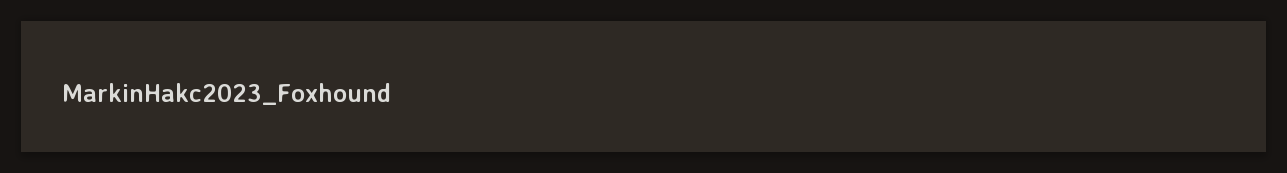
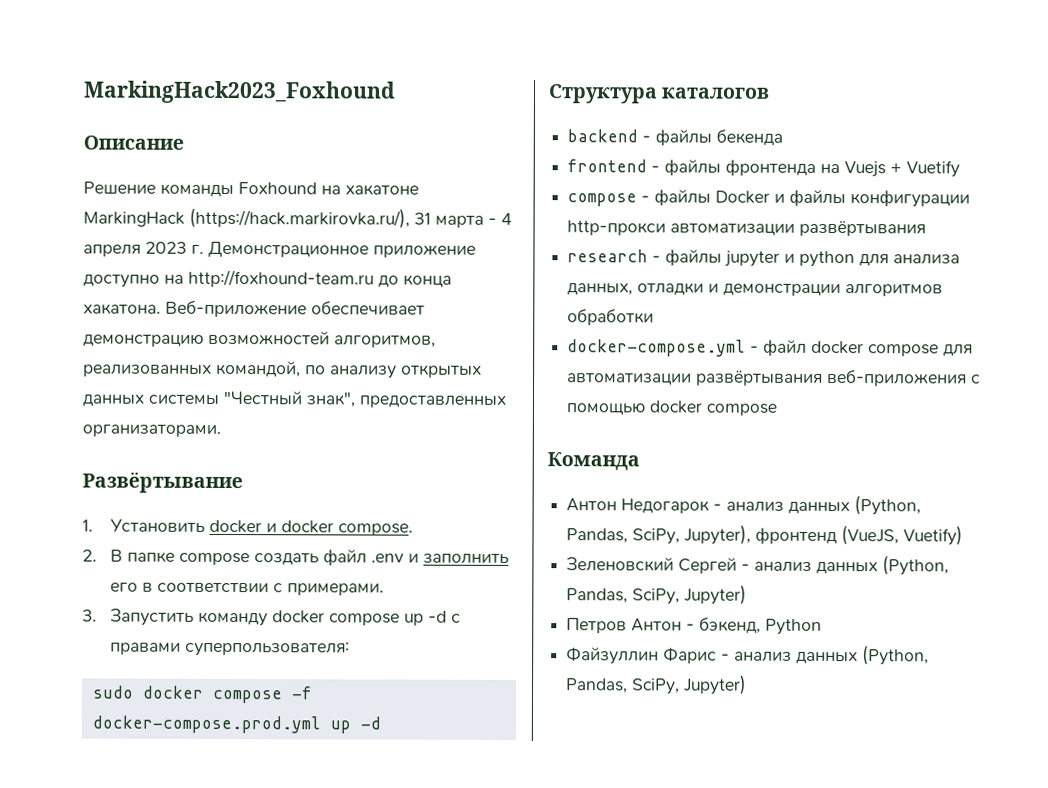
[62,83,391,105] MarkinHakc2023_Foxhound -> [83,80,396,104] [83,135,184,150] [83,181,419,198] [83,207,512,229] [83,240,476,258] [83,269,452,288] [83,299,425,318] [83,330,436,348] [83,360,482,379] [82,391,506,408] [82,424,221,437] [82,471,243,494] [82,518,414,536] [82,549,510,566] [110,582,385,596] [82,608,462,627] [110,641,351,657] [91,685,313,704] [91,715,381,734] [548,84,771,104] [567,128,784,146] [567,159,961,178] [567,189,971,208] [567,220,927,237] [567,249,961,268] [567,282,944,297] [567,308,655,326] [567,339,974,357] [567,369,982,387] [566,400,778,416] [547,452,640,471] [566,495,922,516] [566,524,964,546] [566,555,950,576] [566,584,748,605] [566,616,823,635] [566,645,930,666] [566,674,748,695] MarkingHack2023_Foxhound // Описание // Решение команды Foxhound на хакатоне MarkingHack (https://hack.markirovka.ru/), 31 марта - 4 апреля 2023 г. Демонстрационное приложение доступно на http://foxhound-team.ru до конца хакатона. Веб-приложение обеспечивает демонстрацию возможностей алгоритмов, реализованных командой, по анализу открытых данных системы "Честный знак", предоставленных организаторами. // Развёртывание // 1. Установить docker и docker compose. // 2. В папке compose создать файл .env и заполнить его в соответствии с примерами. // 3. Запустить команду docker compose up -d с правами суперпользователя: // sudo docker compose -f docker-compose.prod.yml up -d // Структура каталогов // backend - файлы бекенда // frontend - файлы фронтенда на Vuejs + Vuetify // compose - файлы Docker и файлы конфигурации http-прокси автоматизации развёртывания // research - файлы jupyter и python для анализа данных, отладки и демонстрации алгоритмов обработки // docker-compose.yml - файл docker compose для автоматизации развёртывания веб-приложения с помощью docker compose // Команда // Антон Недогарок - анализ данных (Python, Pandas, SciPy, Jupyter), фронтенд (VueJS, Vuetify) // Зеленовский Сергей - анализ данных (Python, Pandas, SciPy, Jupyter) // Петров Антон - бэкенд, Python // Файзуллин Фарис - анализ данных (Python, Pandas, SciPy, Jupyter)

